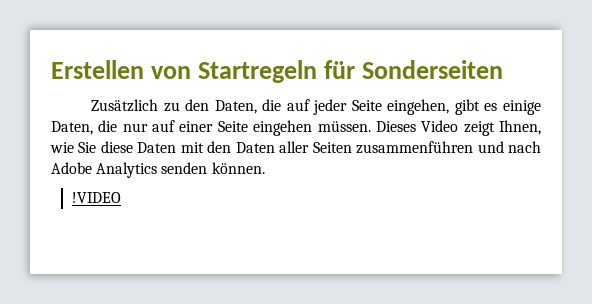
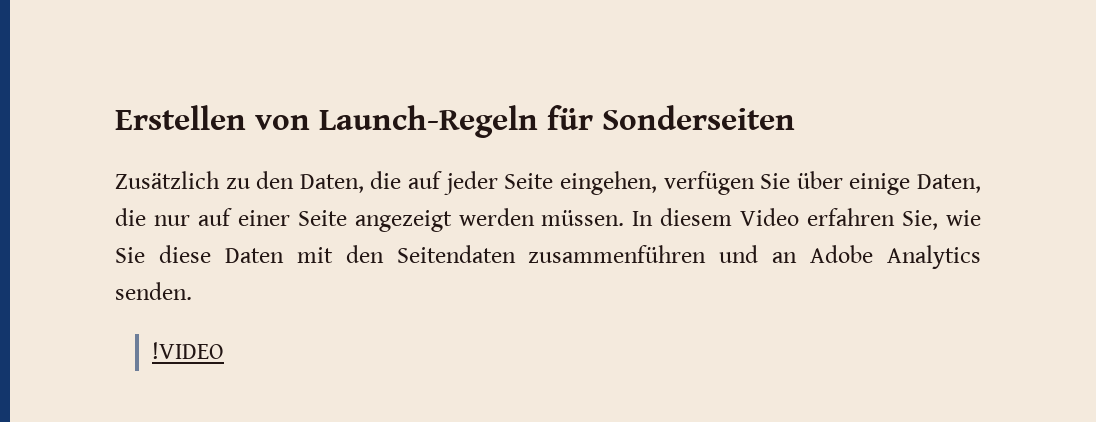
[197,60,317,83] Startregeln -> [319,105,538,138] Launch-Regeln
[454,99,498,115] gibt es -> [663,171,843,195] verfügen Sie über
[253,120,541,136] eingehen müssen. Dieses Video zeigt Ihnen, -> [354,208,939,232] angezeigt werden müssen. In diesem Video erfahren Sie,
[235,141,352,153] Daten aller Seiten -> [396,245,516,263] Seitendaten
[507,141,541,153] nach -> [772,252,798,263] an
[161,162,265,174] senden können. -> [115,282,192,300] senden.

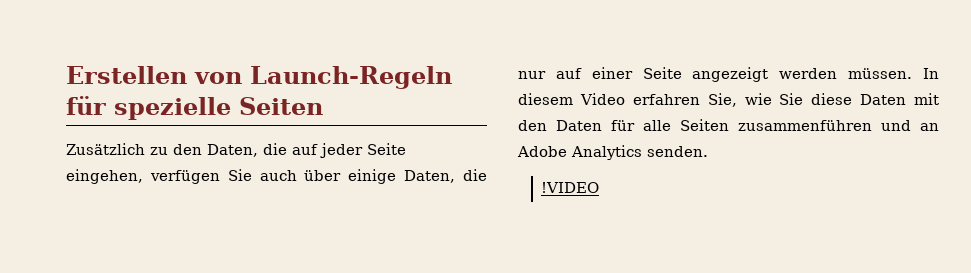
[602,105,795,130] Sonderseiten -> [114,97,323,120] spezielle Seiten
(791, 181) none -> [259,170,297,181] auch
[396,245,516,263] Seitendaten -> [556,119,729,131] Daten für alle Seiten

